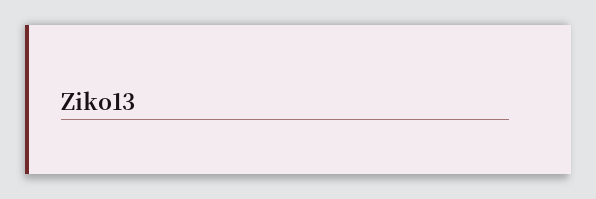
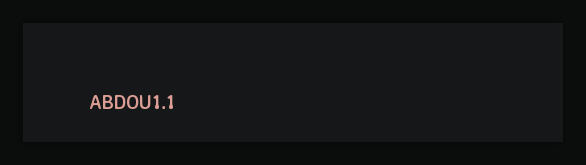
[61,91,135,110] Ziko13 -> [89,95,175,109] ABDOU1.1

